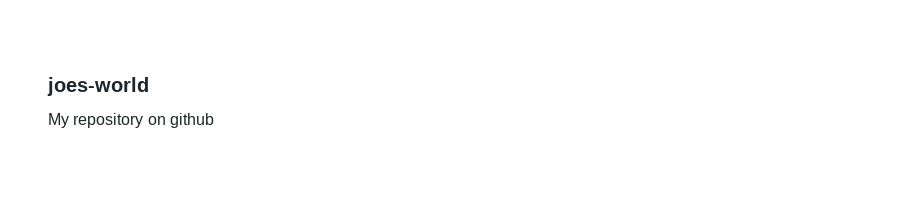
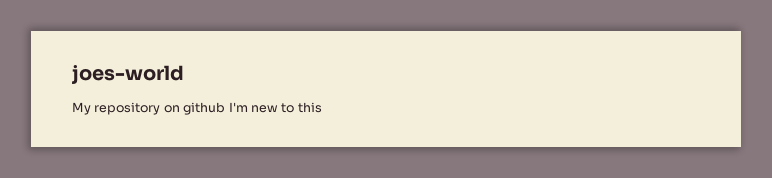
(214, 120) none -> [228,102,322,113] I'm new to this

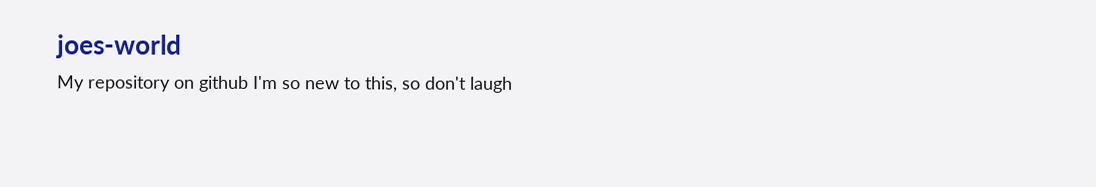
(248, 107) none -> [282,80,301,90] so
[297,102,322,113] this -> [365,76,513,93] this, so don't laugh

